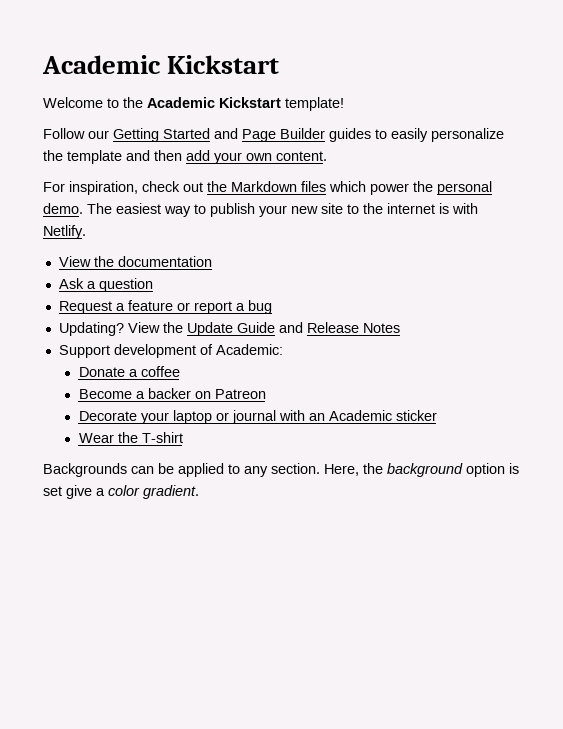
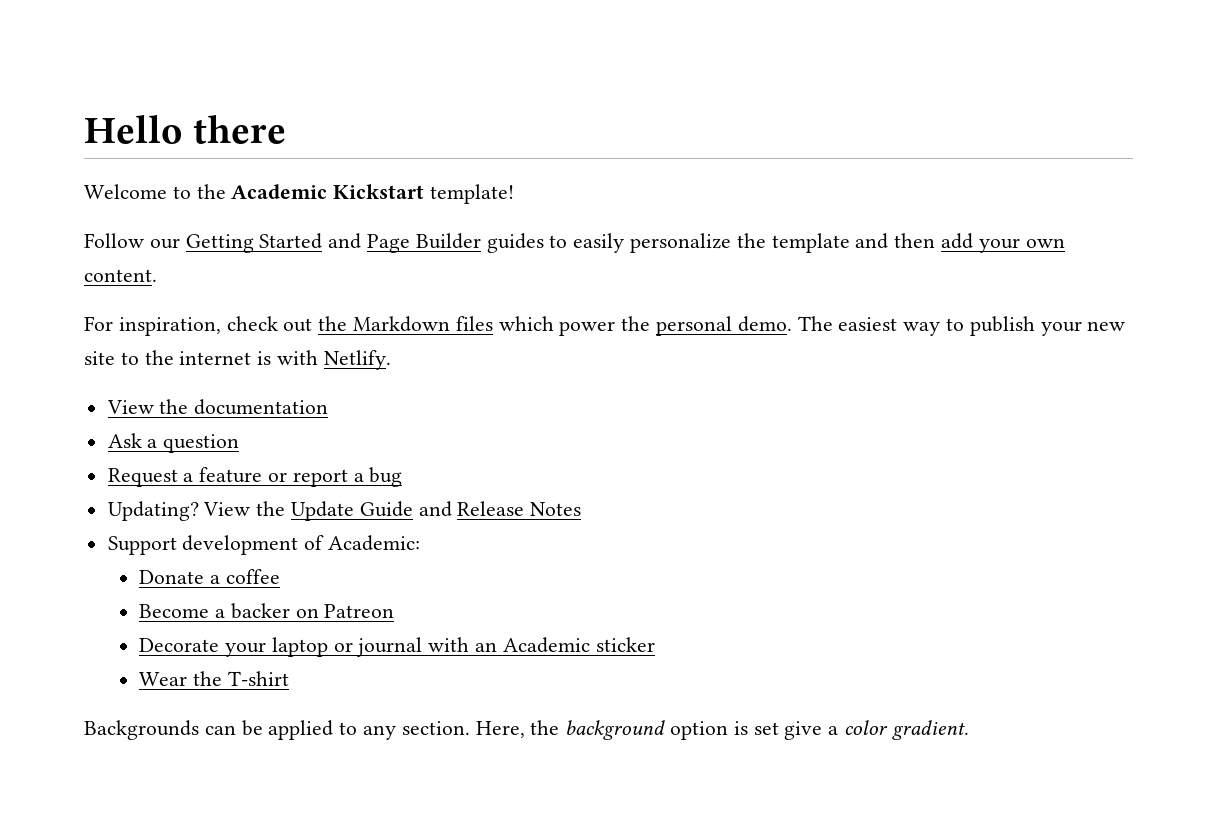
[42,55,280,74] Academic Kickstart -> [84,115,286,144] Hello there

